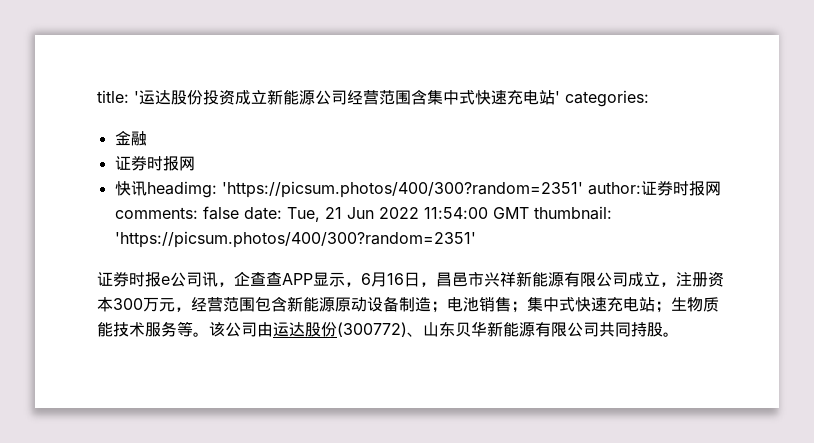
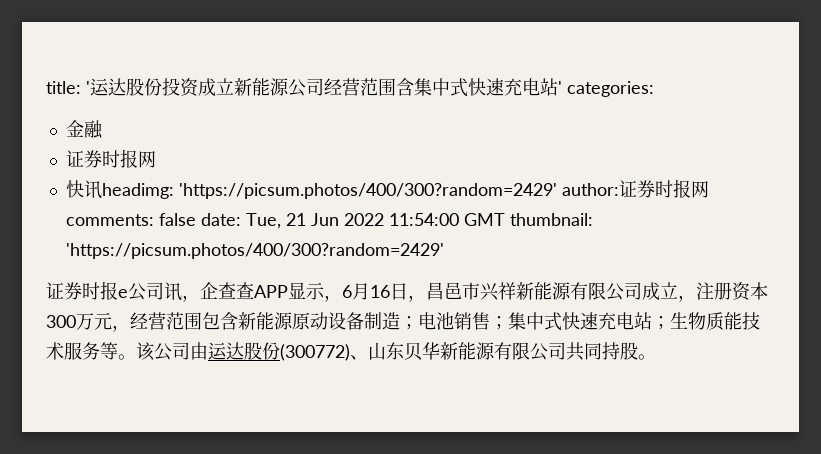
[221,181,583,198] 'https://picsum.photos/400/300?random=2351' -> [178,183,557,199] 'https://picsum.photos/400/300?random=2429'
[114,231,476,248] 'https://picsum.photos/400/300?random=2351' -> [65,243,444,259] 'https://picsum.photos/400/300?random=2429'

